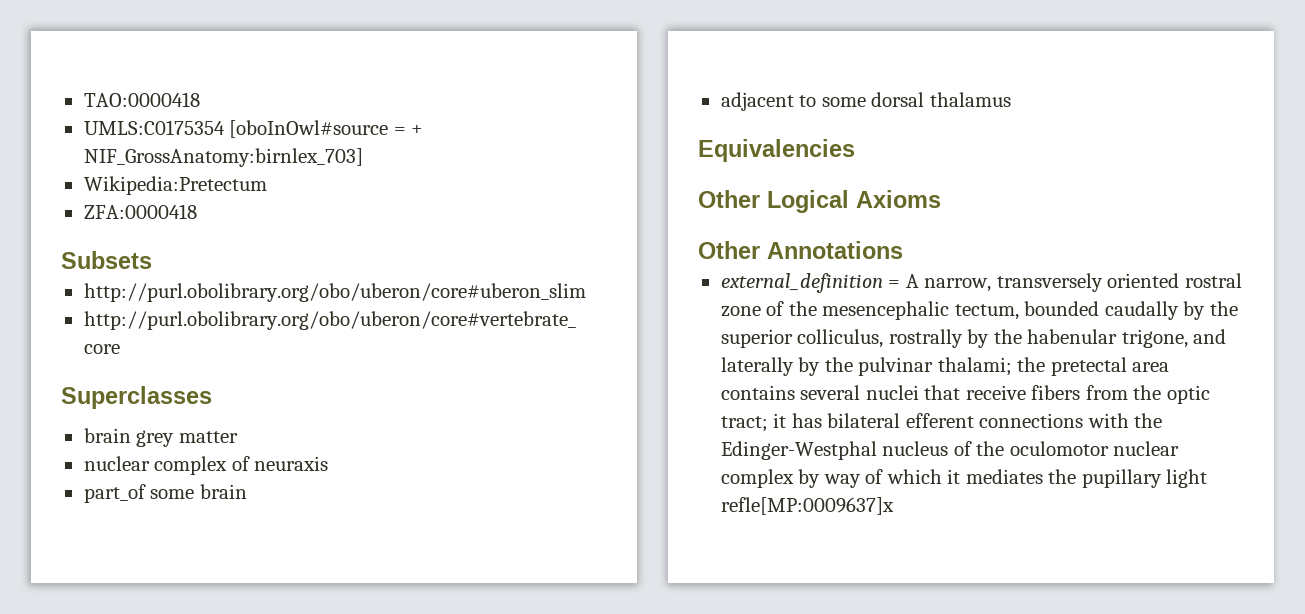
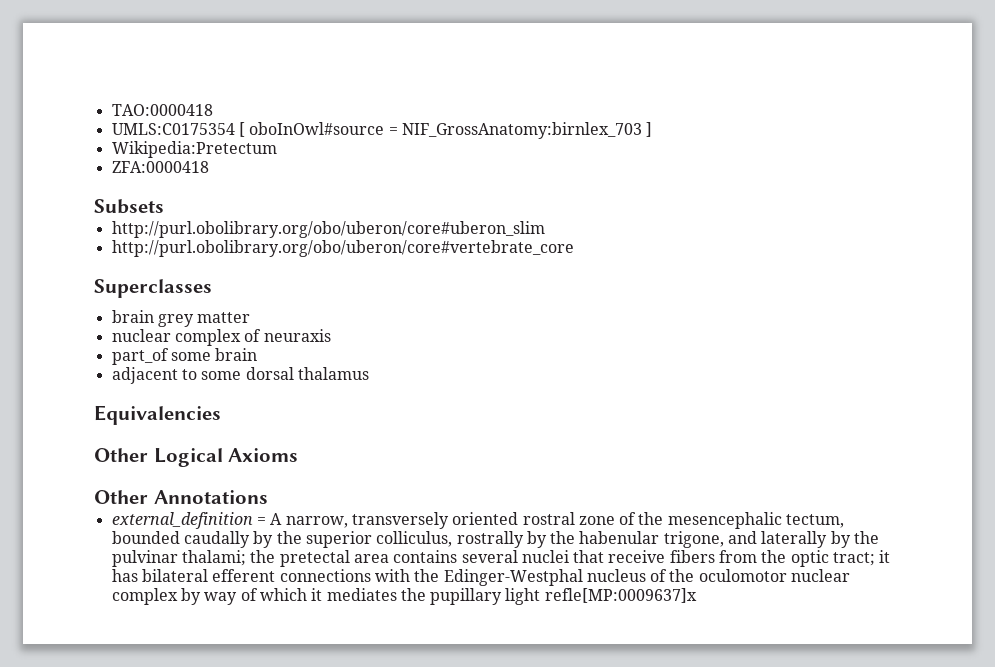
[229,120,424,138] [83,148,363,167] [oboInOwl#source = + NIF_GrossAnatomy:birnlex_703] -> [238,122,653,139] [ oboInOwl#source = NIF_GrossAnatomy:birnlex_703 ]

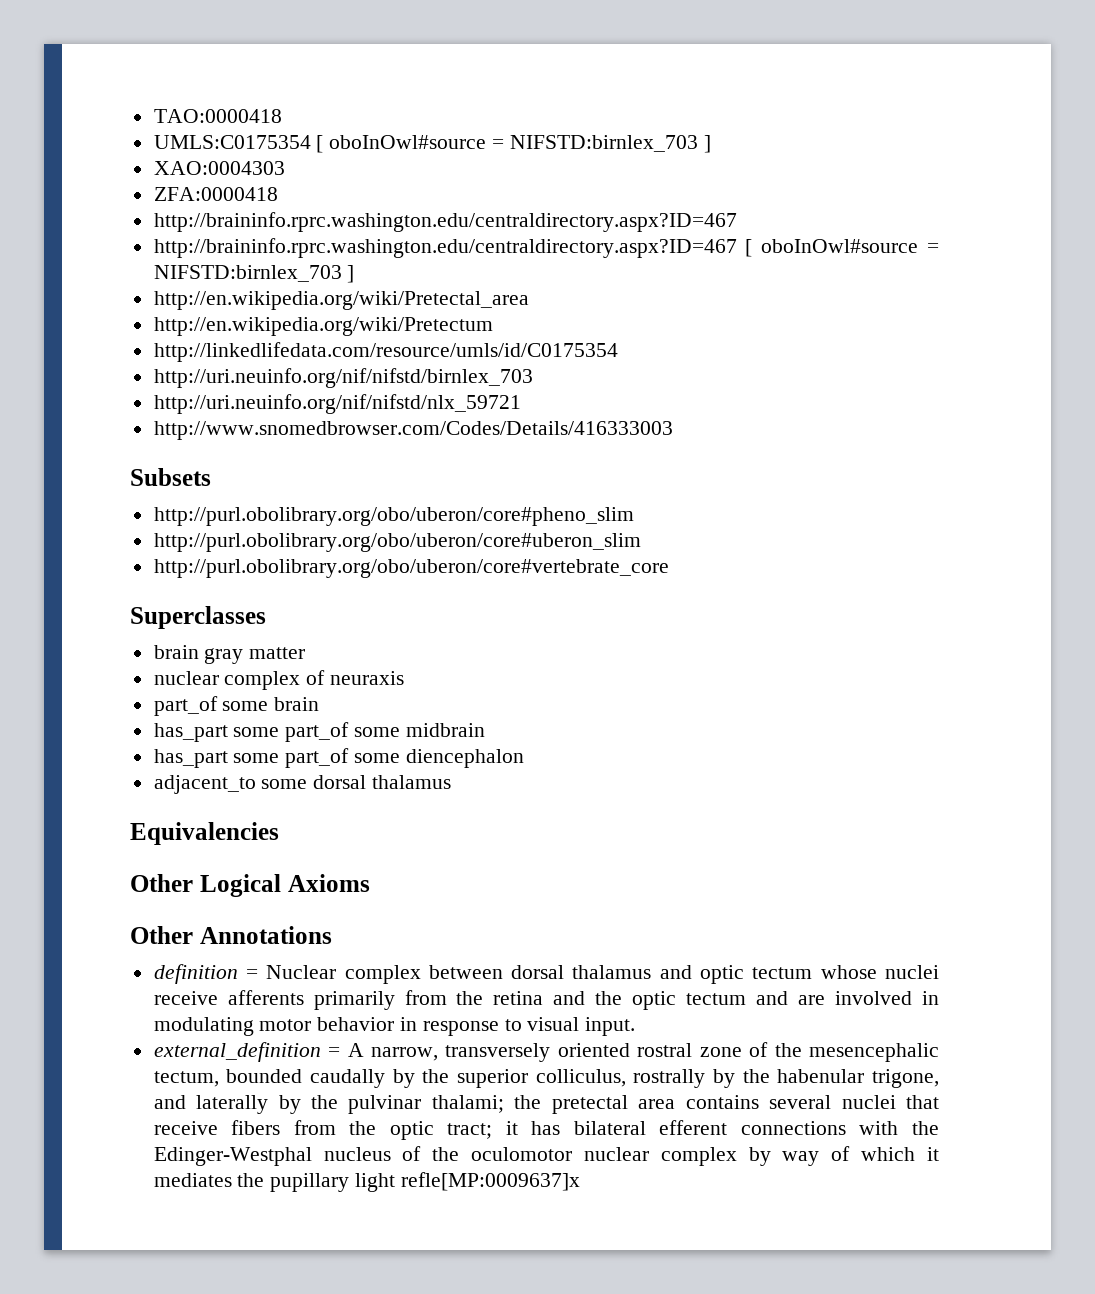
[401,122,653,139] [111,141,277,158] NIF_GrossAnatomy:birnlex_703 ] // Wikipedia:Pretectum -> [509,135,711,153] [153,161,285,175] NIFSTD:birnlex_703 ] // XAO:0004303
(209, 167) none -> [153,212,737,232] [153,238,939,258] [153,265,355,283] [153,291,529,310] [153,317,493,336] [153,342,618,362] [153,368,533,388] [153,394,521,414] [153,421,673,440] // http://braininfo.rprc.washington.edu/centraldirectory.aspx?ID=467 // http://braininfo.rprc.washington.edu/centraldirectory.aspx?ID=467 [ oboInOwl#source = NIFSTD:birnlex_703 ] // http://en.wikipedia.org/wiki/Pretectal_area // http://en.wikipedia.org/wiki/Pretectum // http://linkedlifedata.com/resource/umls/id/C0175354 // http://uri.neuinfo.org/nif/nifstd/birnlex_703 // http://uri.neuinfo.org/nif/nifstd/nlx_59721 // http://www.snomedbrowser.com/Codes/Details/416333003
(164, 206) none -> [153,507,634,526] // http://purl.obolibrary.org/obo/uberon/core#pheno_slim
[157,314,194,327] grey -> [204,648,244,664] gray
[111,367,197,384] adjacent to -> [153,722,485,742] [153,748,524,768] [153,775,256,794] has_part some part_of some midbrain // has_part some part_of some diencephalon // adjacent_to
(268, 497) none -> [153,964,939,984] [153,990,940,1010] [153,1017,636,1036] // definition = Nuclear complex between dorsal thalamus and optic tectum whose nuclei receive afferents primarily from the retina and the optic tectum and are involved in modulating motor behavior in response to visual input.

